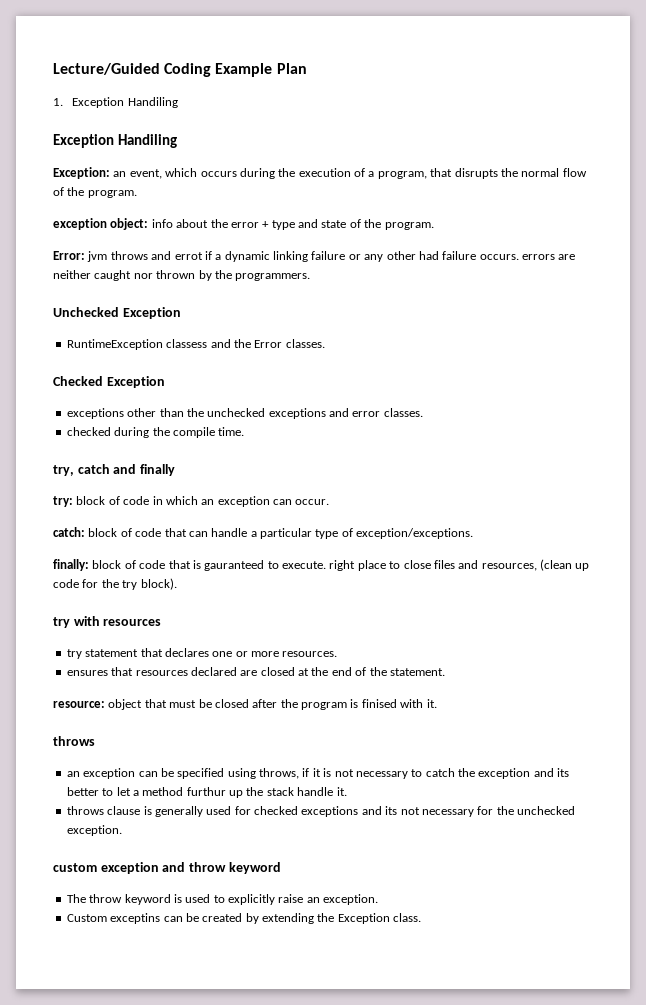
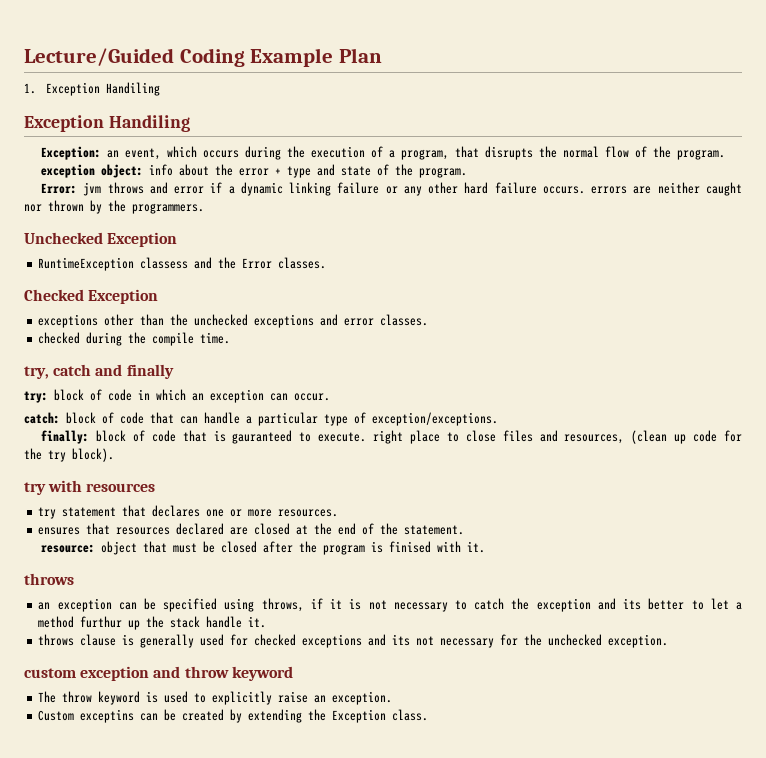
[174,252,203,260] errot -> [174,186,205,194] error
[418,251,439,260] had -> [464,182,489,194] hard

